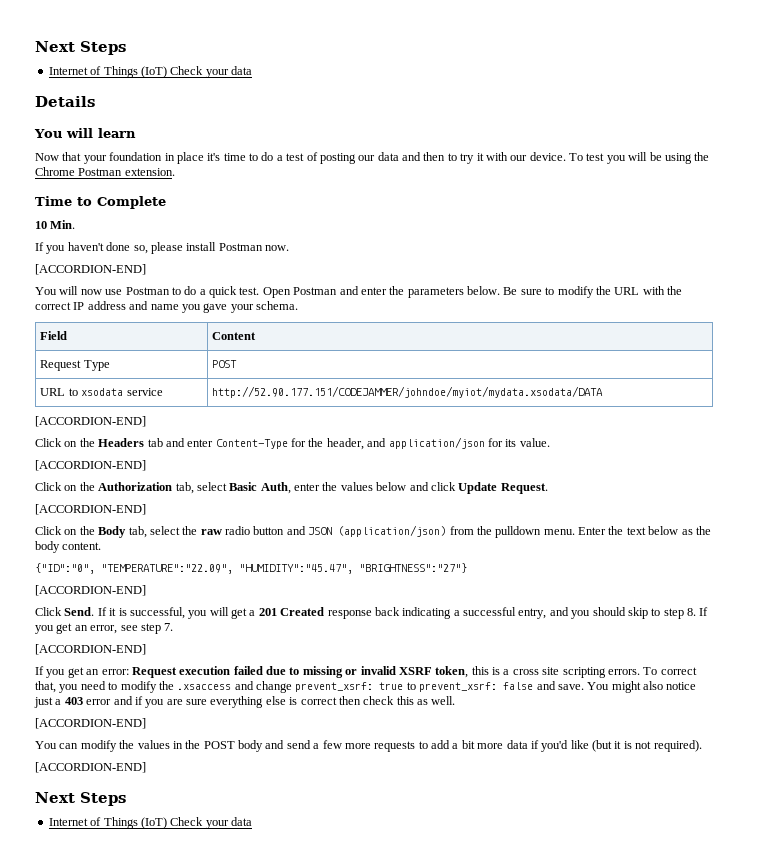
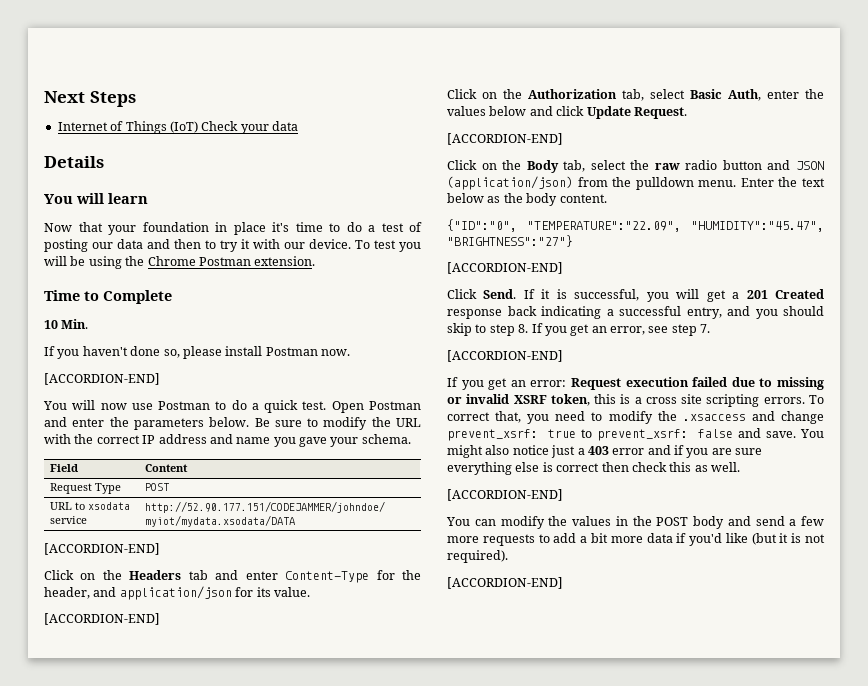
[35,792,126,806] [48,817,252,829] // Next Steps // Internet of Things (IoT) Check your data -> (563, 583) none

